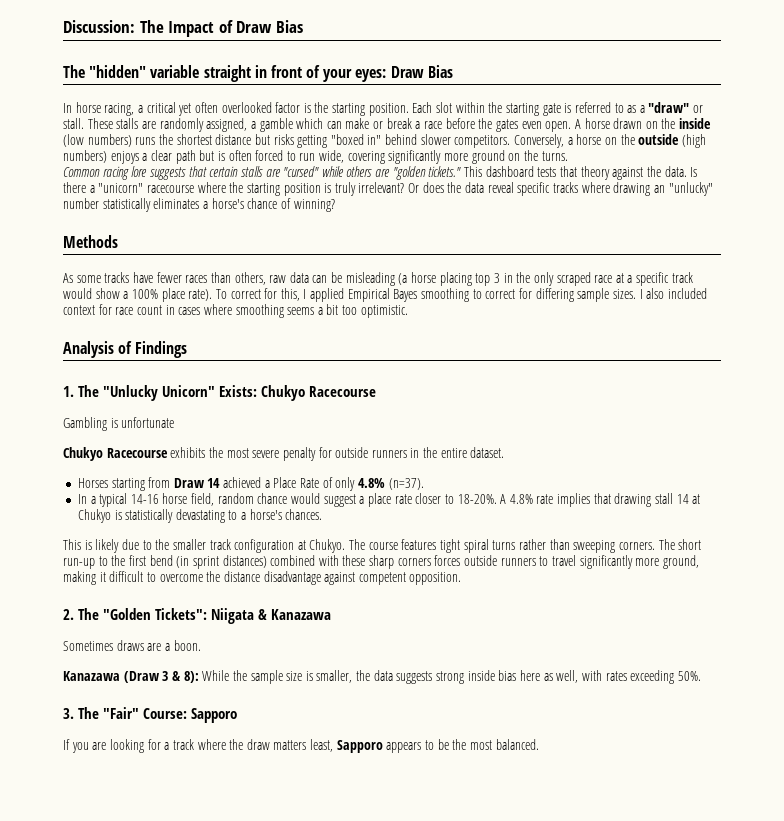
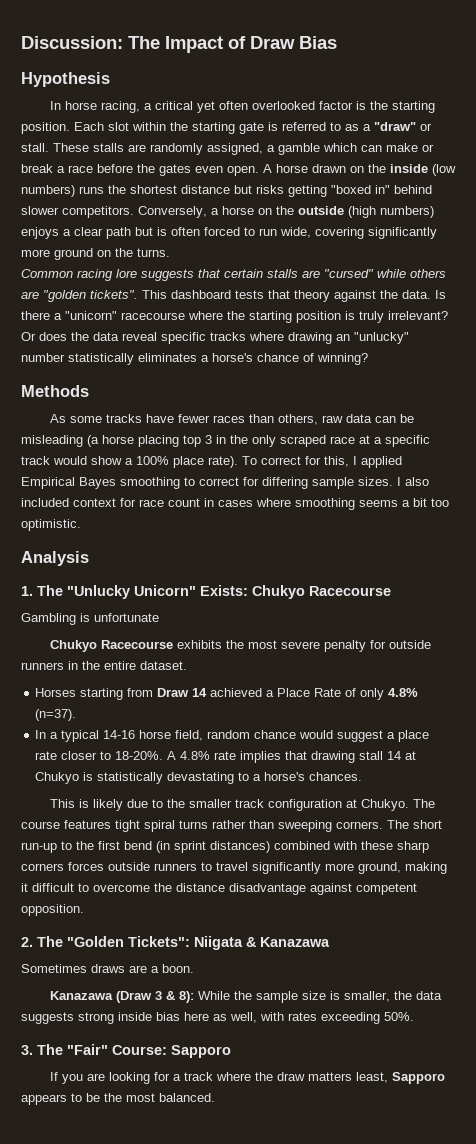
[63,65,453,82] The "hidden" variable straight in front of your eyes: Draw Bias -> [21,72,110,87] Hypothesis
[428,166,462,177] tickets." -> [90,290,138,299] tickets".
[118,341,188,358] of Findings -> (89, 558) none

